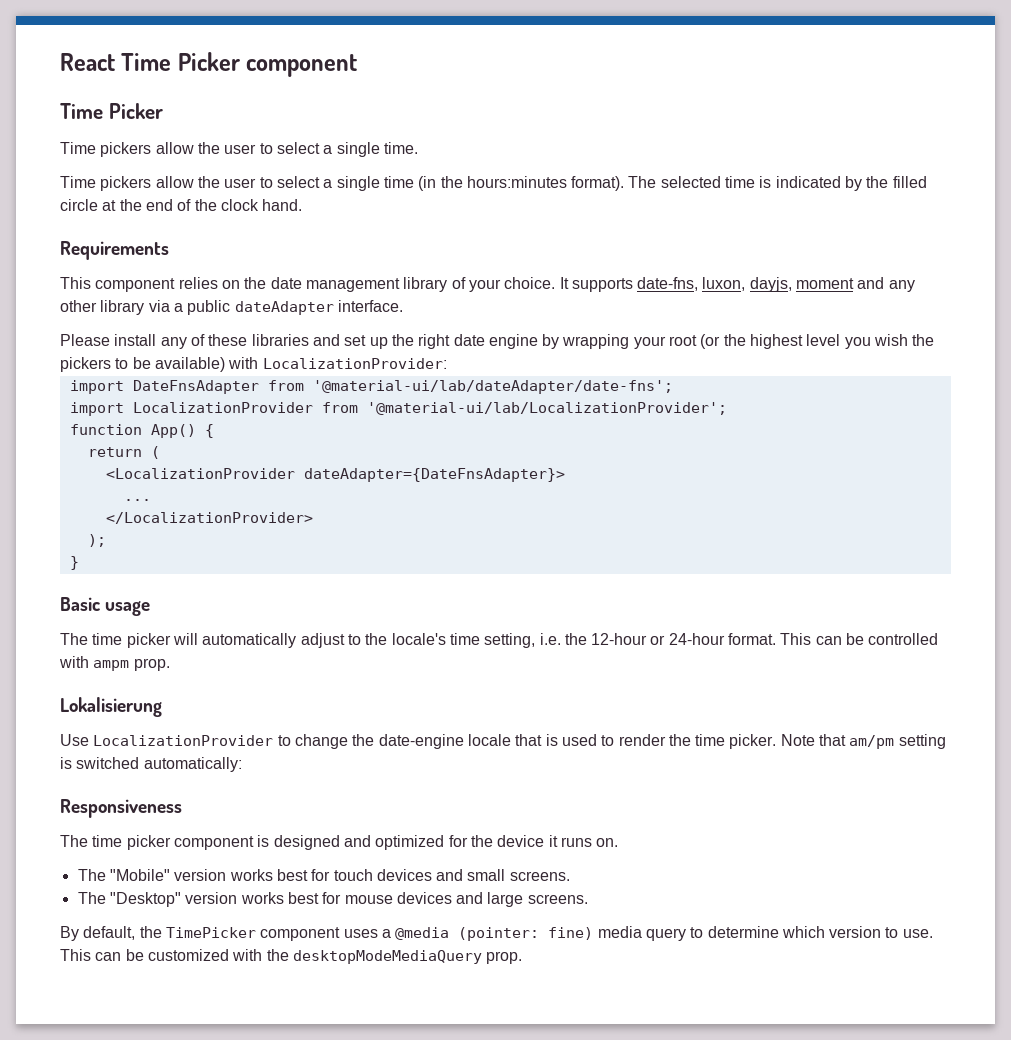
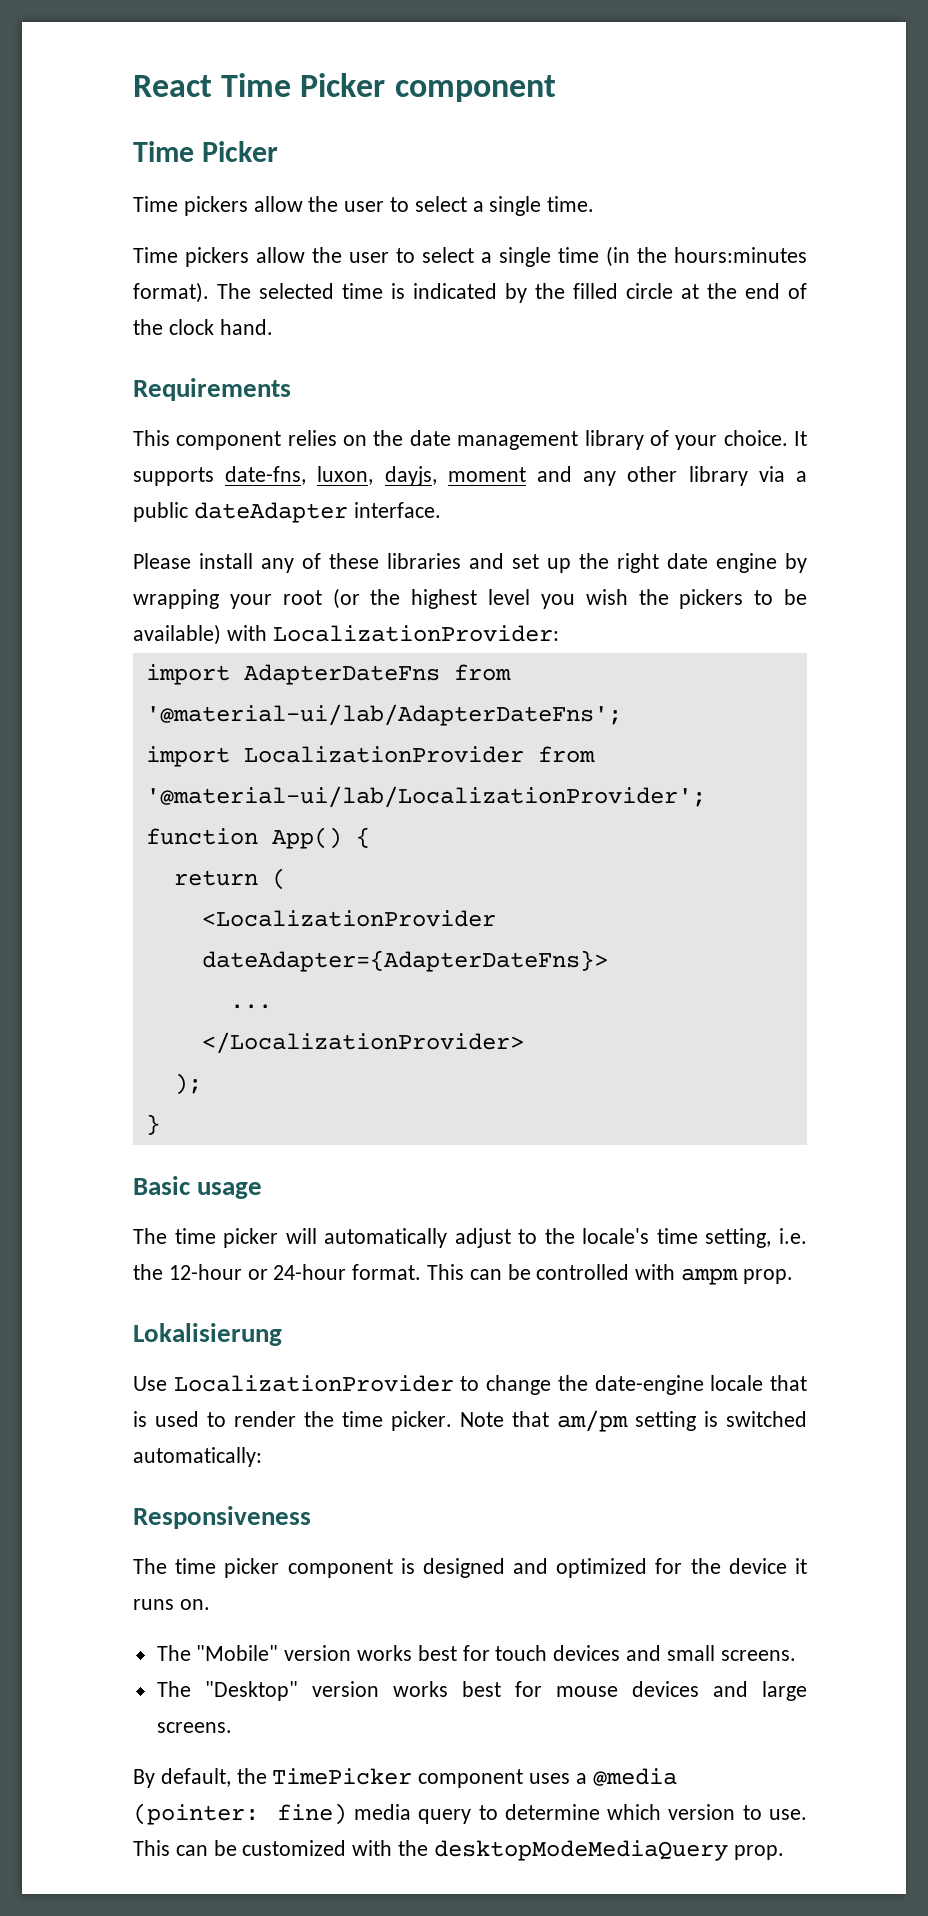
[132,380,673,394] DateFnsAdapter from '@material-ui/lab/dateAdapter/date-fns'; -> [243,664,511,685] [145,704,622,726] AdapterDateFns from '@material-ui/lab/AdapterDateFns';
[303,468,565,482] dateAdapter={DateFnsAdapter}> -> [201,950,608,972] dateAdapter={AdapterDateFns}>

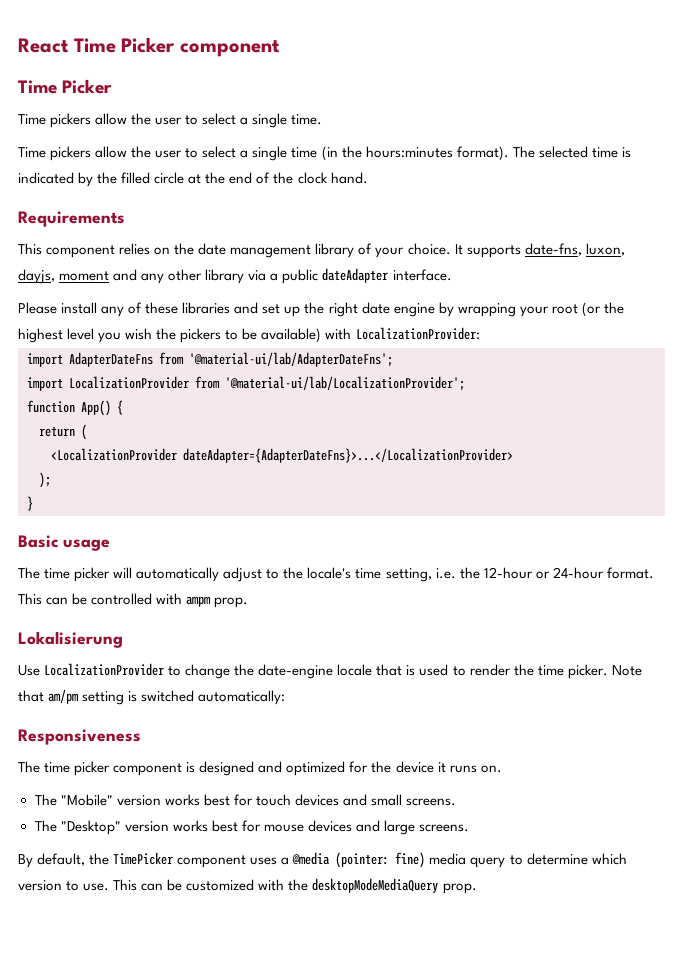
[201,950,608,972] [229,1004,272,1009] [201,1032,524,1054] dateAdapter={AdapterDateFns}> // ... // </LocalizationProvider> -> [183,448,513,463] dateAdapter={AdapterDateFns}>...</LocalizationProvider>

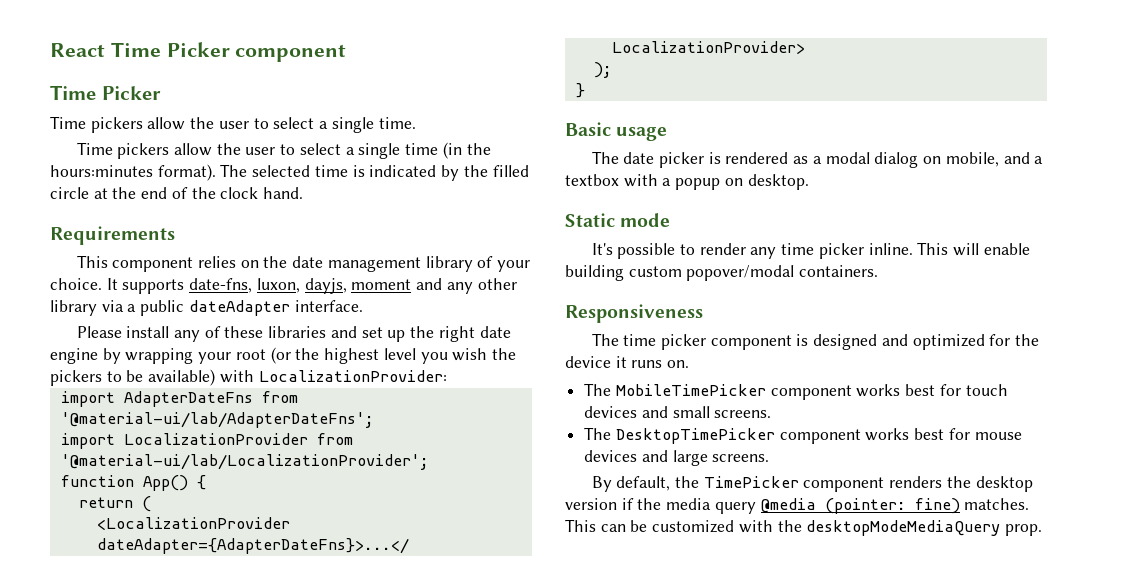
[44,567,654,582] [18,593,249,608] [18,631,123,648] [18,663,642,679] [18,689,286,705] time picker will automatically adjust to the locale's time setting, i.e. the 12-hour or 24-hour format. This can be controlled with ampm prop. // Lokalisierung // Use LocalizationProvider to change the date-engine locale that is used to render the time picker. Note that am/pm setting is switched automatically: -> [623,152,1044,168] [565,174,809,190] [565,213,671,227] [591,242,1030,259] [565,265,879,281] date picker is rendered as a modal dialog on mobile, and a textbox with a popup on desktop. // Static mode // It's possible to render any time picker inline. This will enable building custom popover/modal containers.
[60,794,161,806] "Mobile" version -> [615,384,852,400] MobileTimePicker component
[60,820,169,835] "Desktop" version -> [615,428,861,444] DesktopTimePicker component
[250,852,627,868] [18,880,110,891] uses a @media (pointer: fine) media query to determine which version to use. -> [889,476,1033,492] [565,498,1030,514] renders the desktop version if the media query @media (pointer: fine) matches.

